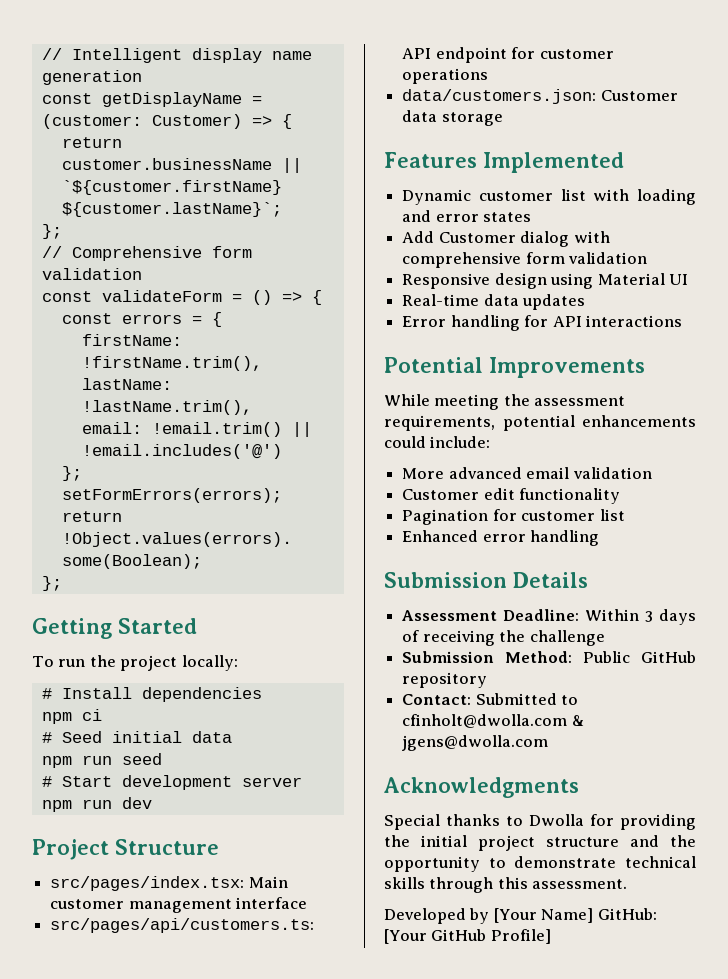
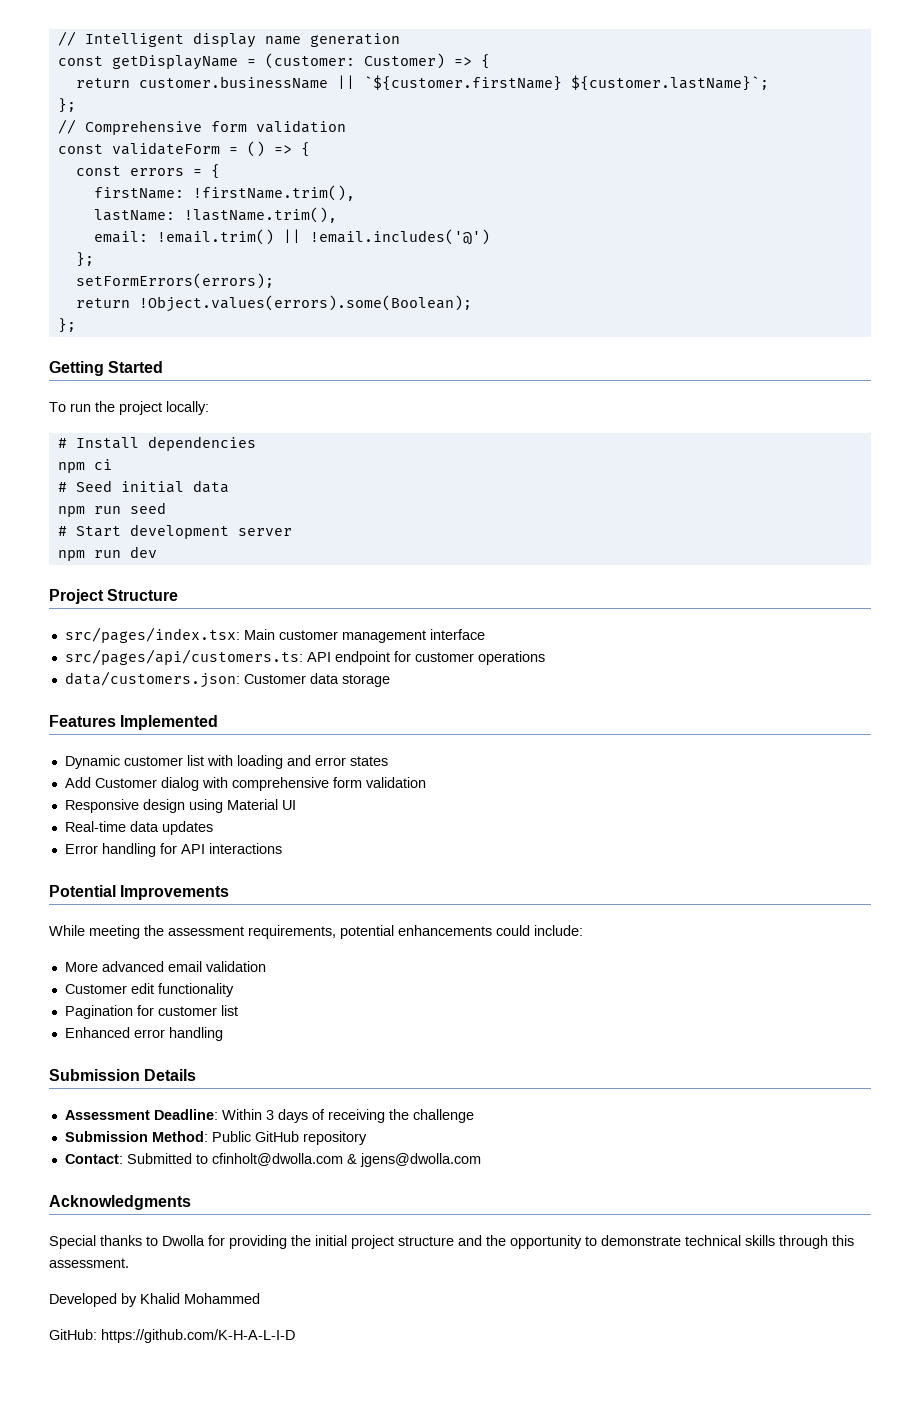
[493,908,657,923] [384,929,551,944] [Your Name] GitHub: [Your GitHub Profile] -> [140,1293,260,1304] [49,1329,295,1343] Khalid Mohammed // GitHub: https://github.com/K-H-A-L-I-D

